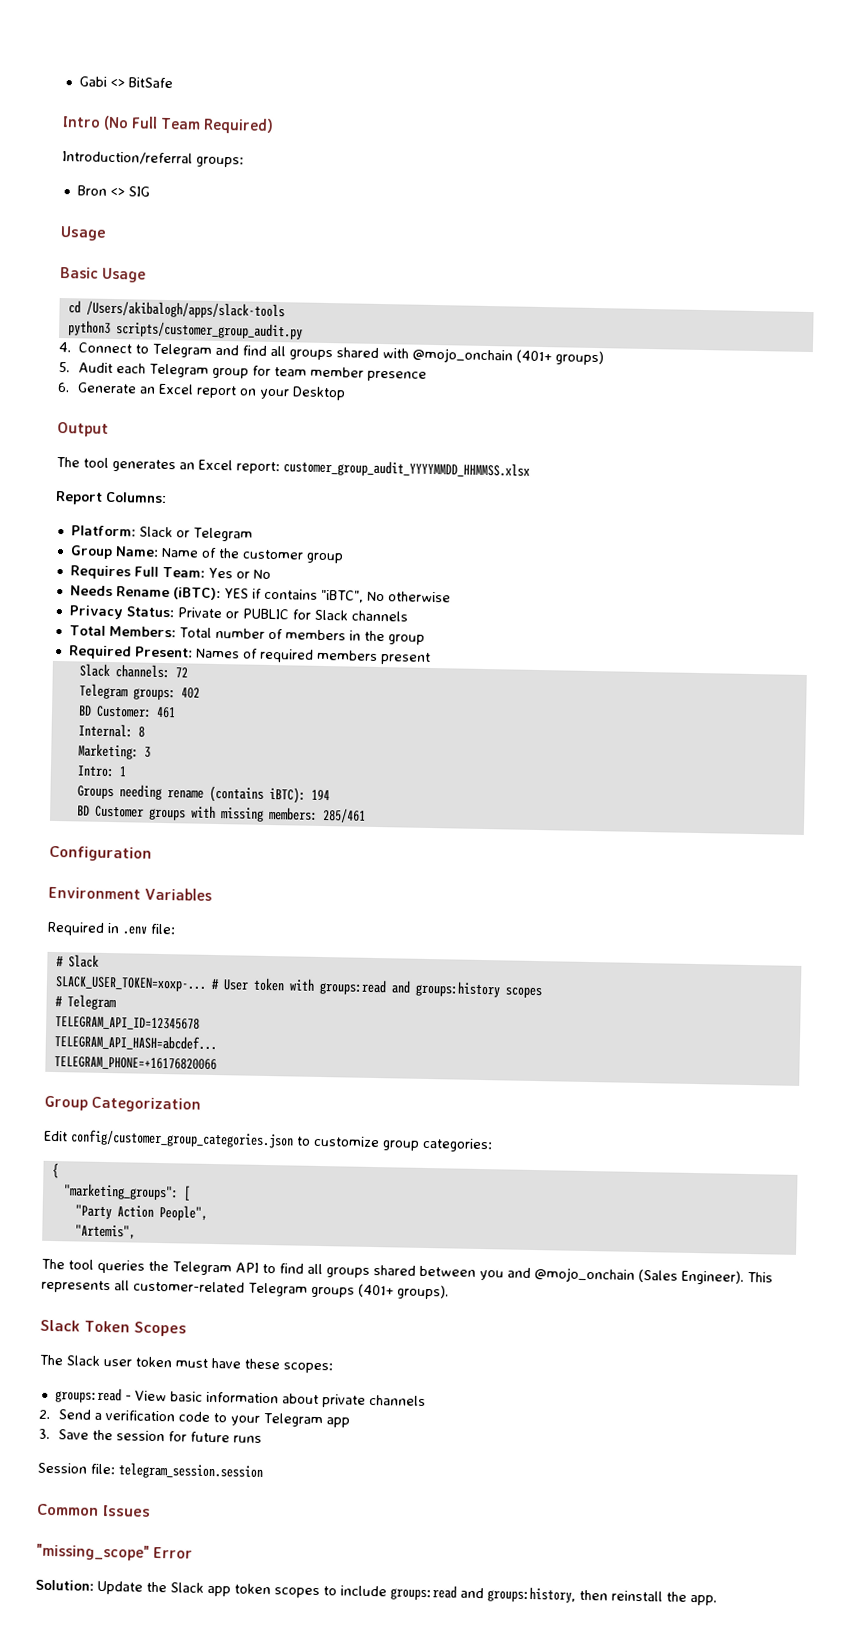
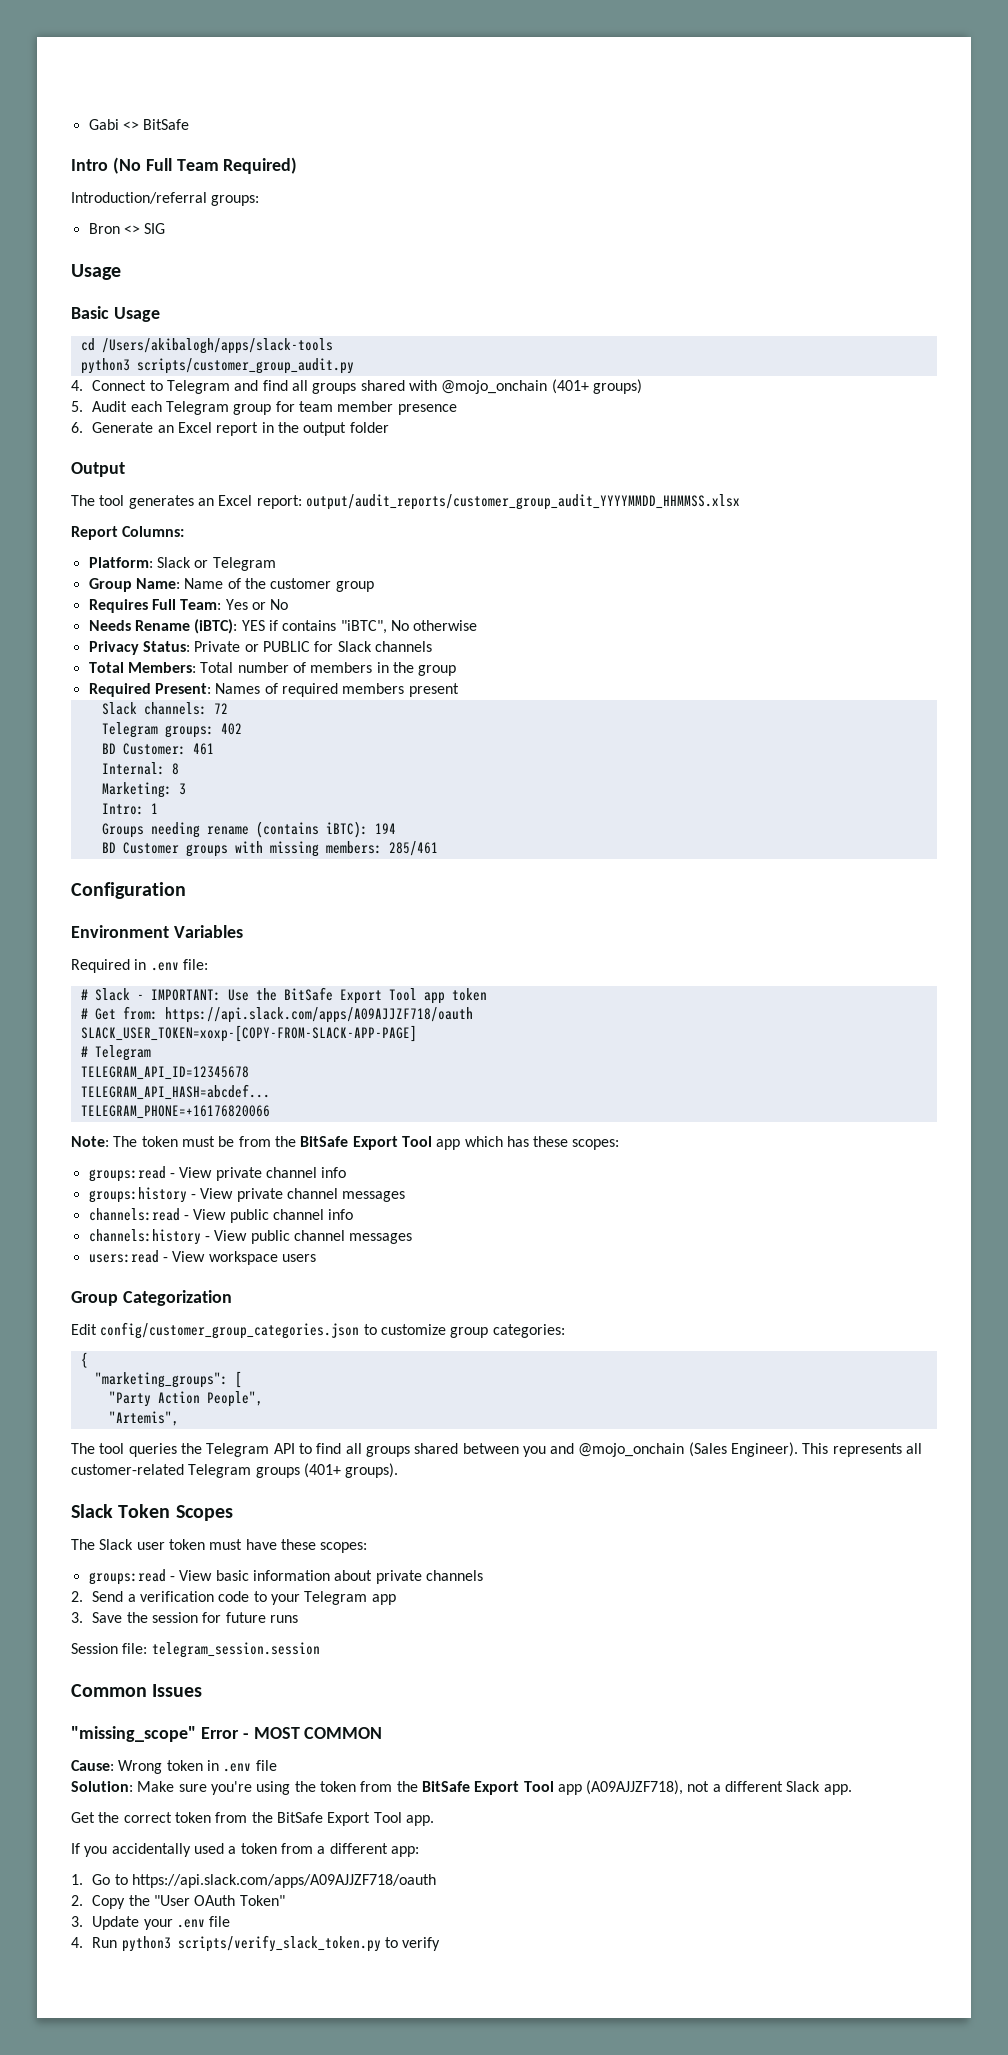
[238,386,346,401] on your Desktop -> [261,422,389,436] in the output folder
[283,459,530,479] customer_group_audit_YYYYMMDD_HHMMSS.xlsx -> [305,494,740,510] output/audit_reports/customer_group_audit_YYYYMMDD_HHMMSS.xlsx
[54,976,542,999] // SLACK_USER_TOKEN=xoxp-... # User token with groups:read and groups:history scopes -> [136,987,487,1004] [80,1006,473,1023] [80,1025,417,1042] - IMPORTANT: Use the BitSafe Export Tool app token // # Get from: https://api.slack.com/apps/A09AJJZF718/oauth // SLACK_USER_TOKEN=xoxp-[COPY-FROM-SLACK-APP-PAGE]
(217, 1064) none -> [71,1136,620,1150] [88,1166,347,1182] [88,1187,406,1203] [88,1208,354,1223] [88,1229,413,1245] [88,1250,316,1265] // Note: The token must be from the BitSafe Export Tool app which has these scopes: // groups:read - View private channel info // groups:history - View private channel messages // channels:read - View public channel info // channels:history - View public channel messages // users:read - View workspace users
[35,1579,717,1606] // Solution: Update the Slack app token scopes to include groups:read and groups:history, then reinstall the app. -> [242,1727,383,1739] [71,1760,277,1774] [71,1780,852,1795] [71,1812,434,1826] [71,1843,419,1857] [71,1874,436,1888] [71,1895,285,1909] [71,1916,231,1930] [71,1935,441,1952] - MOST COMMON // Cause: Wrong token in .env file // Solution: Make sure you're using the token from the BitSafe Export Tool app (A09AJJZF718), not a different Slack app. // Get the correct token from the BitSafe Export Tool app. // If you accidentally used a token from a different app: // 1. Go to https://api.slack.com/apps/A09AJJZF718/oauth // 2. Copy the "User OAuth Token" // 3. Update your .env file // 4. Run python3 scripts/verify_slack_token.py to verify

